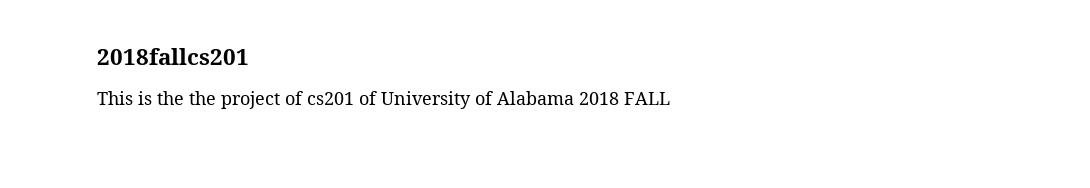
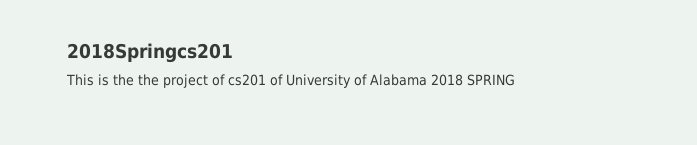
[97,48,249,65] 2018fallcs201 -> [67,43,233,63] 2018Springcs201
[624,92,670,105] FALL -> [467,74,515,86] SPRING

